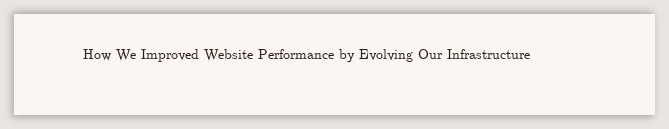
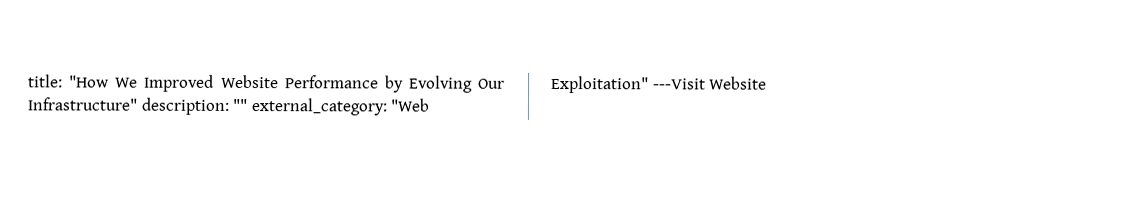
[83,49,111,61] How -> [28,74,110,88] title: "How
[447,49,530,59] Infrastructure -> [27,97,431,116] [551,75,768,94] Infrastructure" description: "" external_category: "Web Exploitation" ---Visit Website

